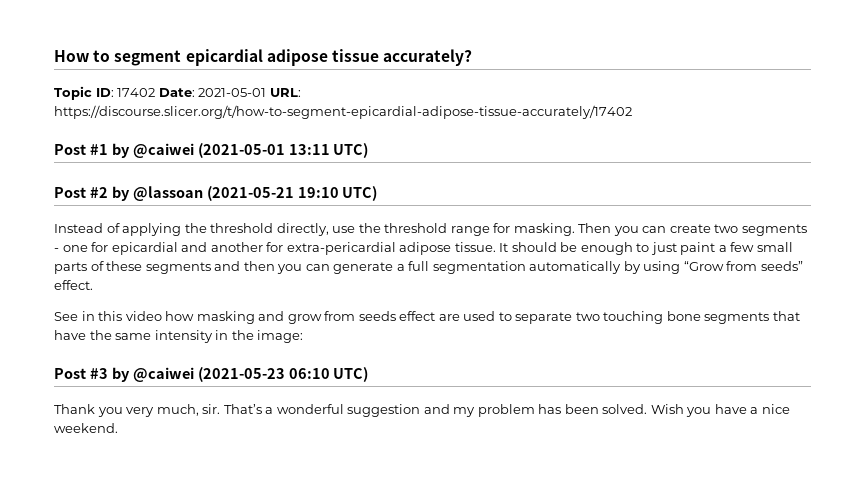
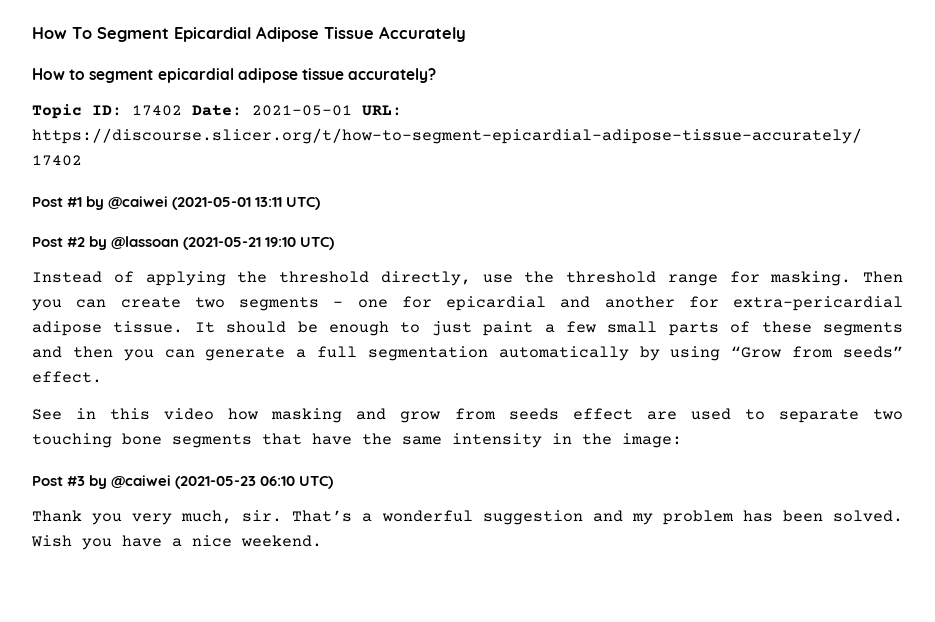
[54,50,89,62] How -> [32,26,466,42] [32,68,65,80] How To Segment Epicardial Adipose Tissue Accurately // How

